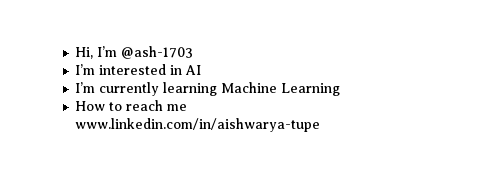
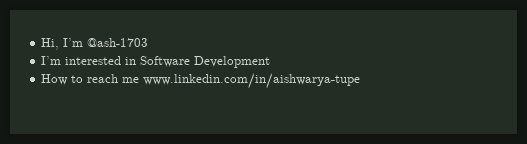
[185,65,202,75] [75,82,341,96] AI // I’m currently learning Machine Learning -> [140,56,271,68] Software Development

